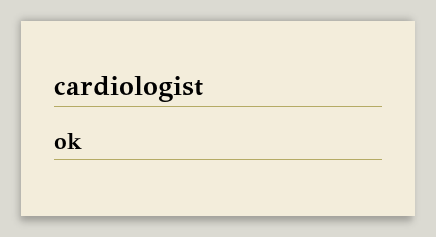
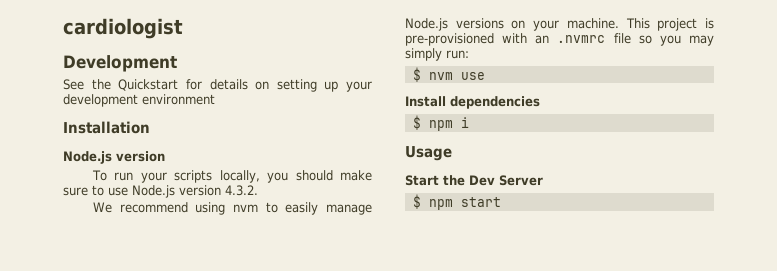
[54,133,82,149] ok -> [63,55,177,72] [63,79,372,92] [63,94,215,107] [63,121,150,134] [63,151,165,164] [91,170,372,183] [63,185,258,198] [92,202,372,215] [405,18,714,31] [405,33,714,46] [405,48,469,61] [412,67,485,82] [405,96,540,109] [412,115,469,131] [405,146,452,161] [405,175,543,186] [412,194,501,210] Development // See the Quickstart for details on setting up your development environment // Installation // Node.js version // To run your scripts locally, you should make sure to use Node.js version 4.3.2. // We recommend using nvm to easily manage Node.js versions on your machine. This project is pre-provisioned with an .nvmrc file so you may simply run: // $ nvm use // Install dependencies // $ npm i // Usage // Start the Dev Server // $ npm start

